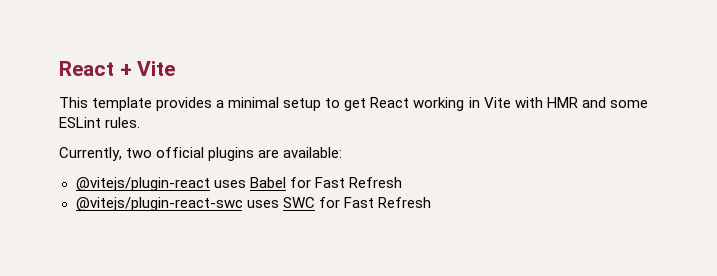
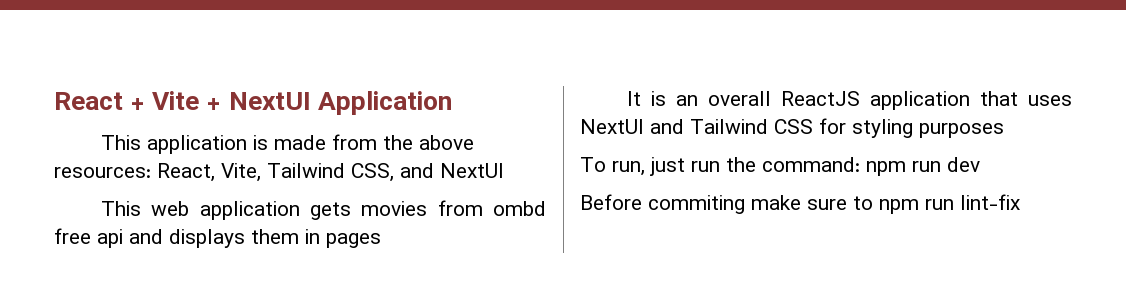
[59,97,648,111] [59,117,141,128] [59,147,343,161] [75,177,402,191] [75,197,431,211] // This template provides a minimal setup to get React working in Vite with HMR and some ESLint rules. // Currently, two official plugins are available: // @vitejs/plugin-react uses Babel for Fast Refresh // @vitejs/plugin-react-swc uses SWC for Fast Refresh -> [206,91,452,115] [101,134,475,154] [54,163,504,182] [101,200,546,220] [54,228,381,248] [627,91,1072,110] [580,118,1004,138] [580,157,980,176] [580,194,1020,214] + NextUI Application // This application is made from the above resources: React, Vite, Tailwind CSS, and NextUI // This web application gets movies from ombd free api and displays them in pages // It is an overall ReactJS application that uses NextUI and Tailwind CSS for styling purposes // To run, just run the command: npm run dev // Before commiting make sure to npm run lint-fix

